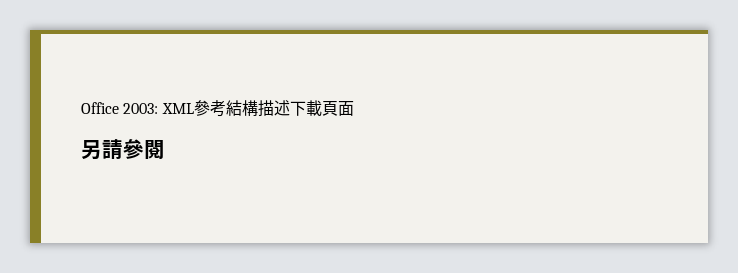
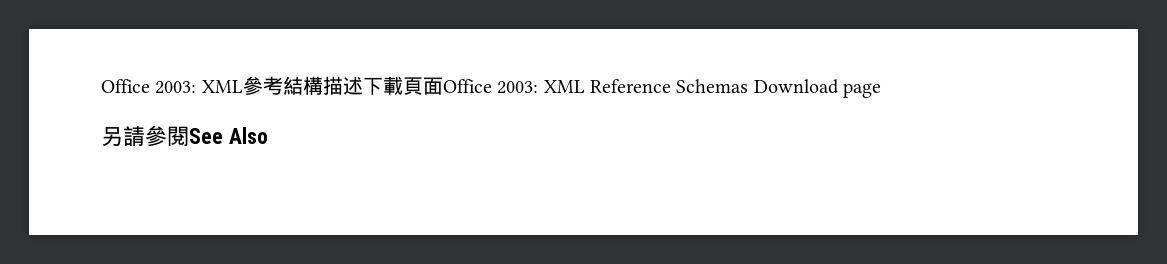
(354, 108) none -> [442,79,882,98] Office 2003: XML Reference Schemas Download page
(165, 149) none -> [189,127,268,144] See Also

